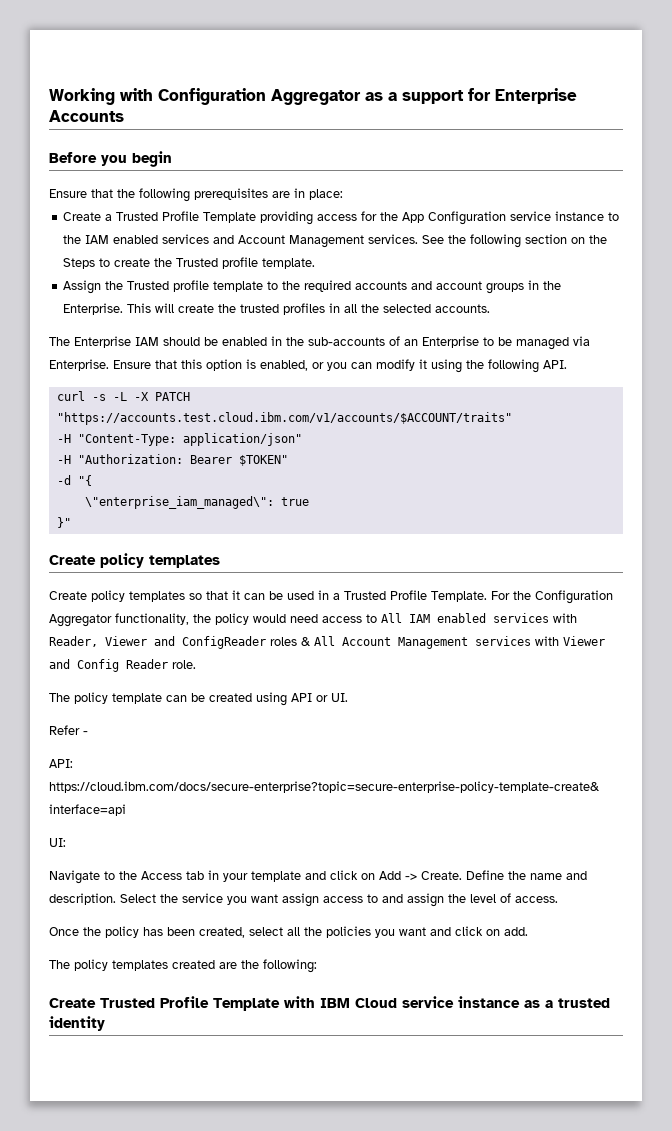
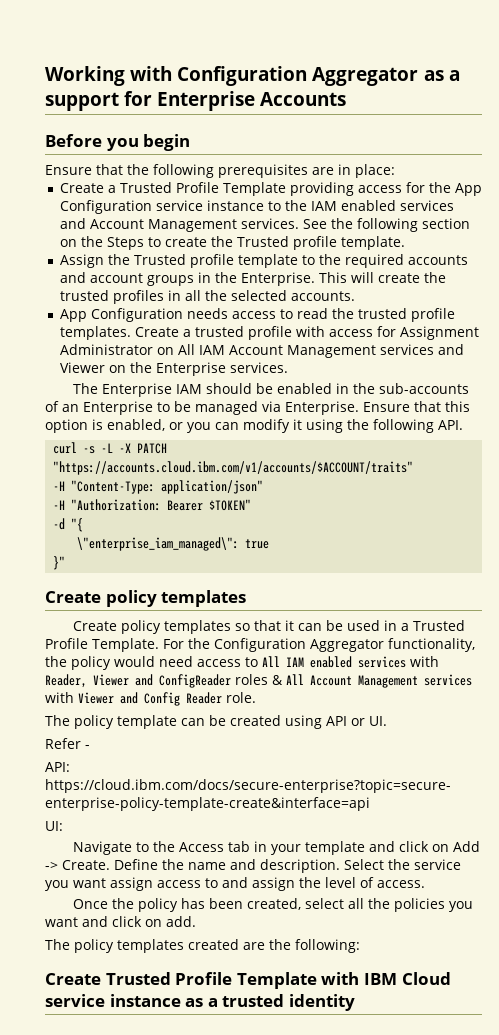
(491, 308) none -> [59,308,455,322] [59,326,479,340] [59,344,464,358] [59,362,288,376] // App Configuration needs access to read the trusted profile templates. Create a trusted profile with access for Assignment Administrator on All IAM Account Management services and Viewer on the Enterprise services.
[56,412,512,425] "https://accounts.test.cloud.ibm.com/v1/accounts/$ACCOUNT/traits" -> [53,461,414,475] "https://accounts.cloud.ibm.com/v1/accounts/$ACCOUNT/traits"

